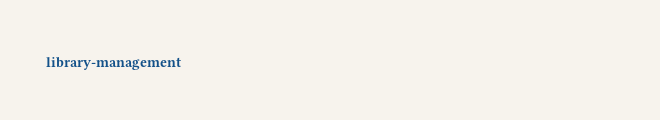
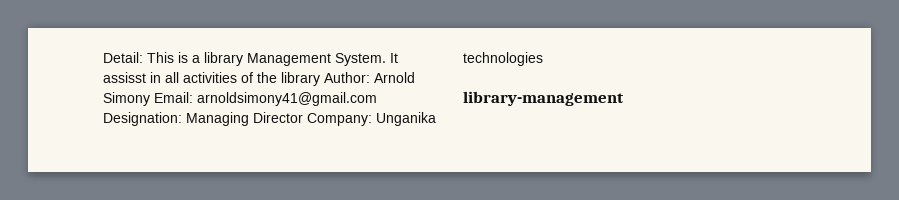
(46, 63) none -> [103,52,398,66] [103,72,415,86] [103,92,377,106] [103,112,436,126] [463,52,543,66] Detail: This is a library Management System. It assisst in all activities of the library Author: Arnold Simony Email: arnoldsimony41@gmail.com Designation: Managing Director Company: Unganika technologies //

